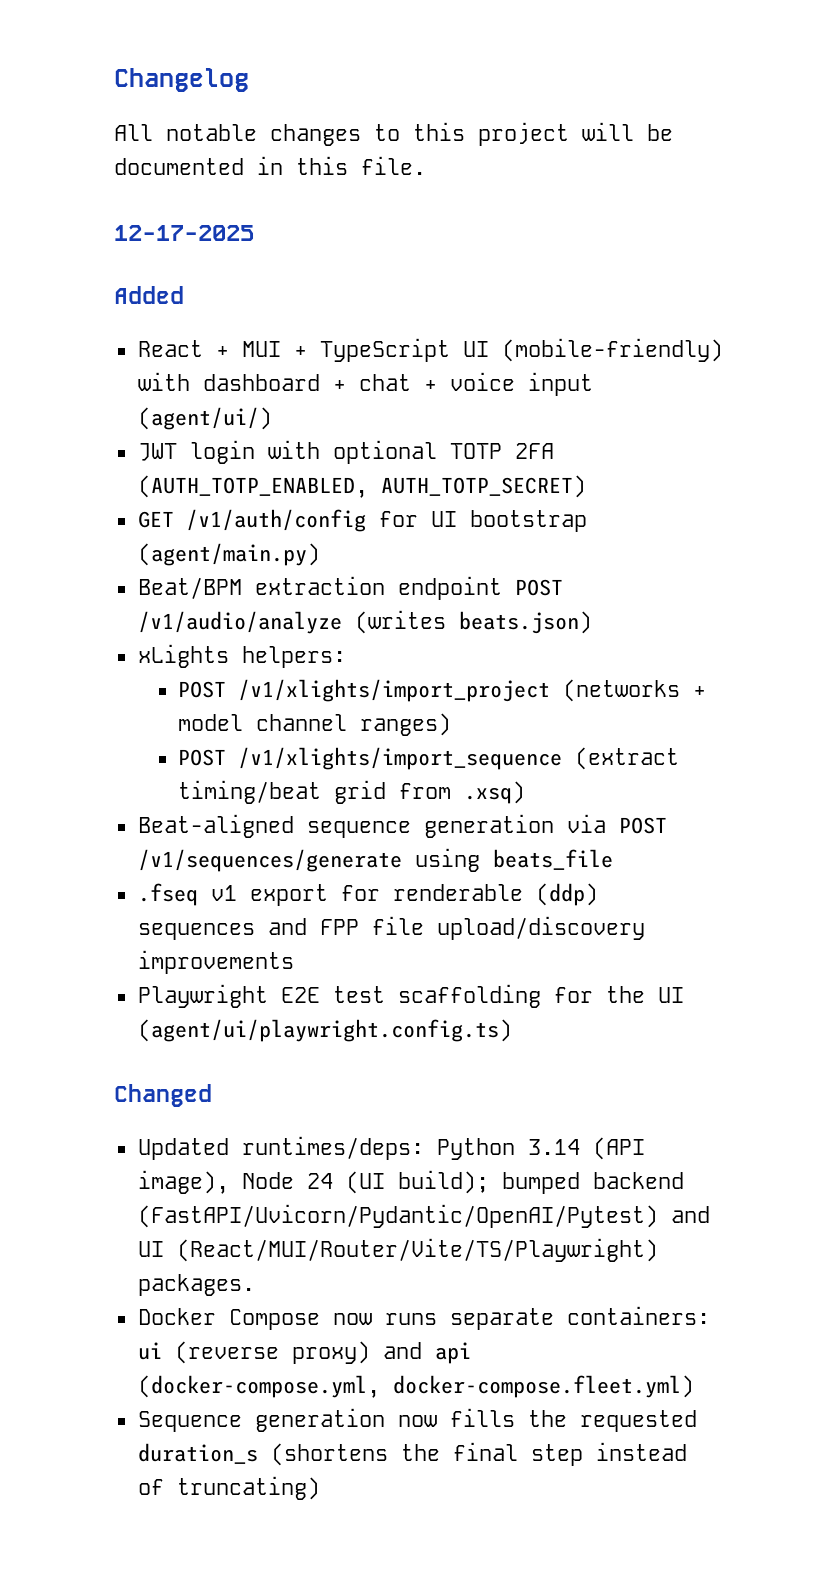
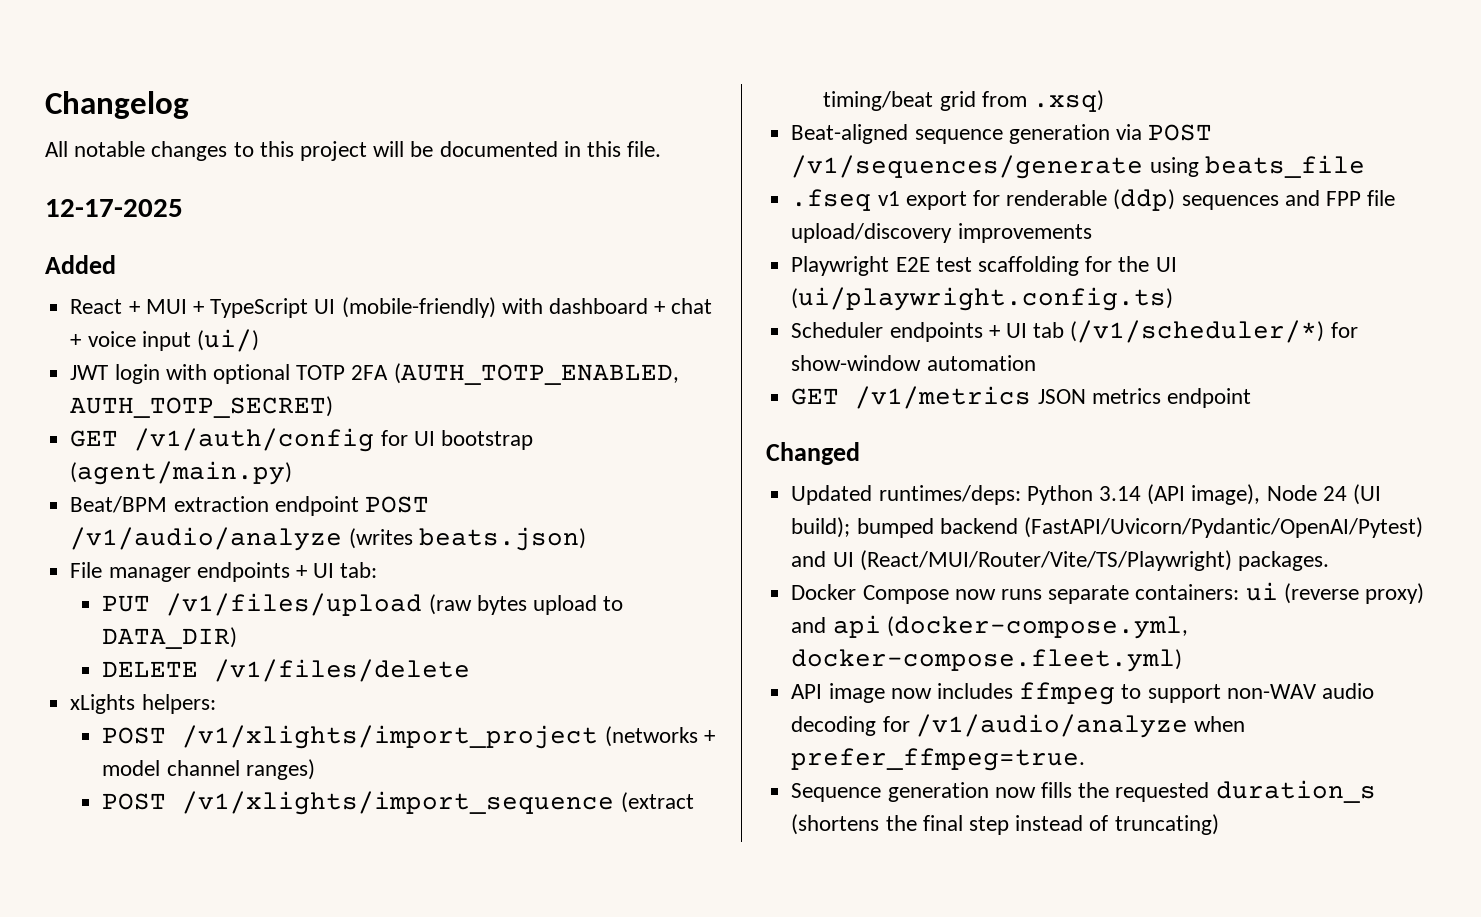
[137,407,272,430] (agent/ui/) -> [196,329,259,352] (ui/)
(592, 622) none -> [70,562,378,582] [102,593,624,616] [102,627,238,649] [102,659,471,682] // File manager endpoints + UI tab: // PUT /v1/files/upload (raw bytes upload to DATA_DIR) // DELETE /v1/files/delete
[137,1019,512,1042] (agent/ui/playwright.config.ts) -> [791,287,1174,311] [791,320,1358,343] [791,355,1036,371] [791,386,1251,409] (ui/playwright.config.ts) // Scheduler endpoints + UI tab (/v1/scheduler/*) for show-window automation // GET /v1/metrics JSON metrics endpoint
(694, 1386) none -> [791,682,1374,705] [791,714,1245,738] [791,748,1086,771] // API image now includes ffmpeg to support non-WAV audio decoding for /v1/audio/analyze when prefer_ffmpeg=true.

